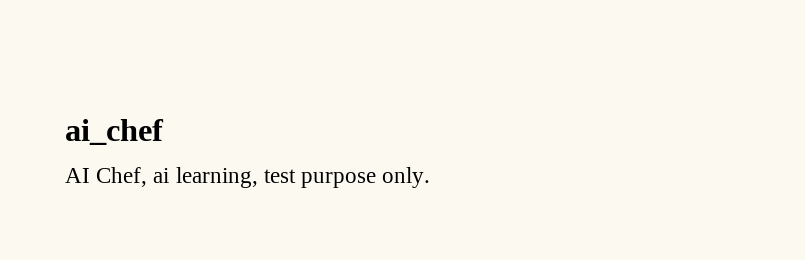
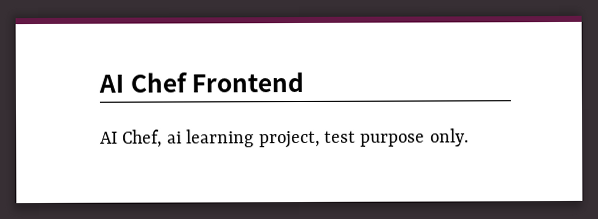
[65,119,164,145] ai_chef -> [98,71,305,93] AI Chef Frontend
[175,167,258,188] learning, -> [186,129,320,149] learning project,

